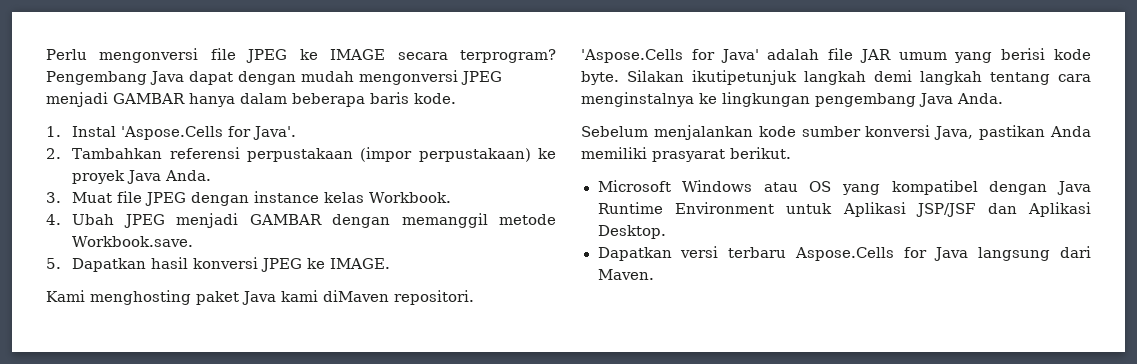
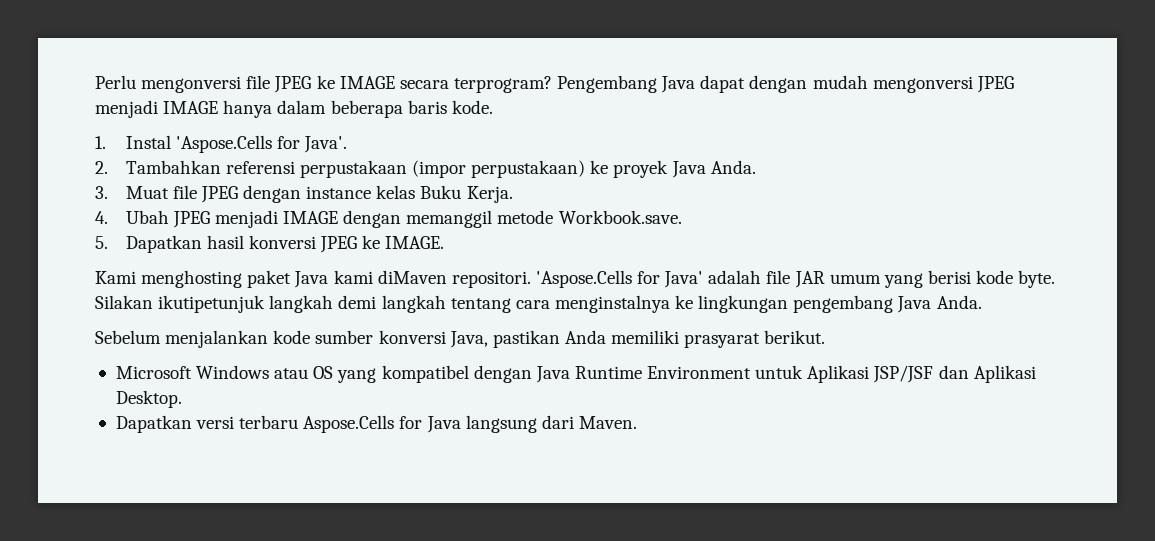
[113,93,185,104] GAMBAR -> [163,101,219,114] IMAGE
[369,192,452,203] Workbook. -> [420,185,513,203] Buku Kerja.
[249,214,322,225] GAMBAR -> [283,211,339,224] IMAGE

